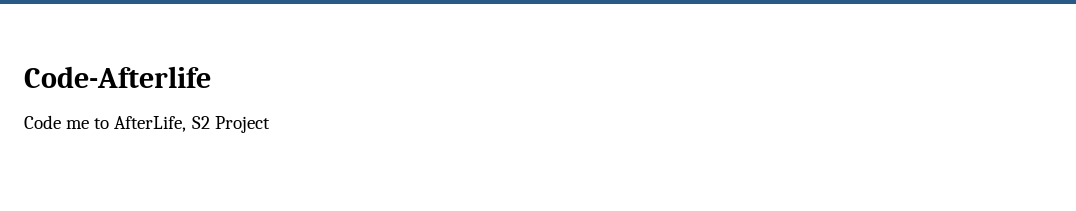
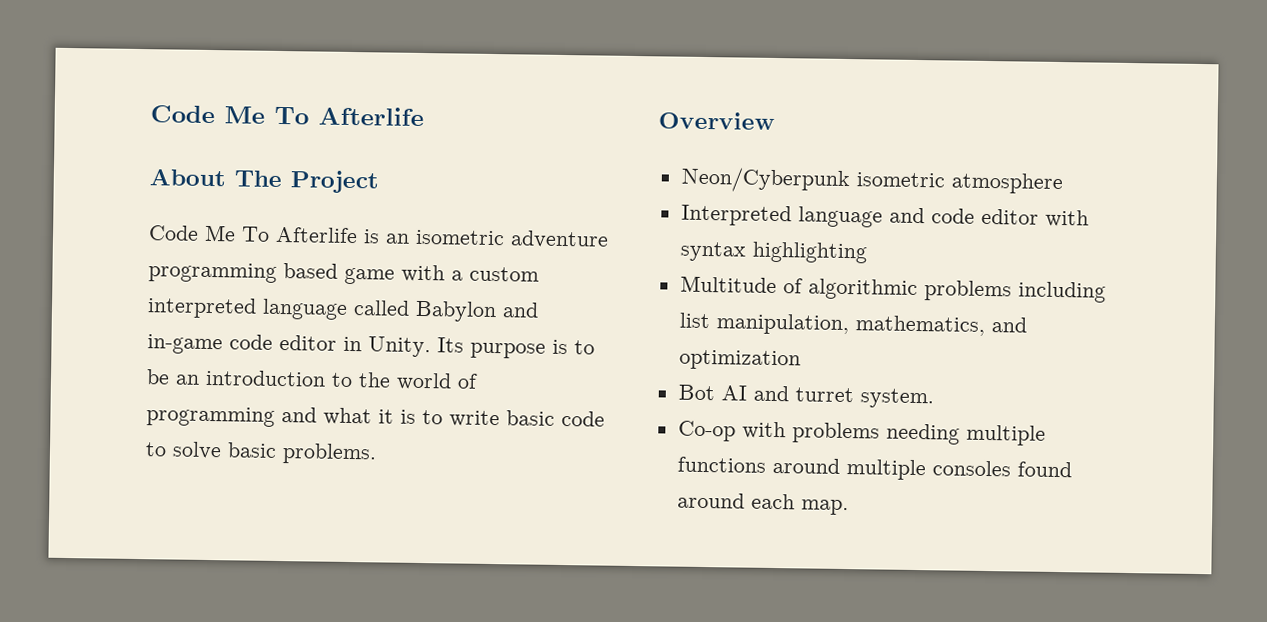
[24,66,211,88] [24,115,270,133] Code-Afterlife // Code me to AfterLife, S2 Project -> [150,105,424,127] [149,168,379,194] [148,224,609,249] [148,262,539,285] [147,297,539,323] [147,334,595,359] [146,369,478,391] [146,406,605,428] [145,441,377,465] [658,111,775,130] [680,166,1063,195] [680,204,1089,228] [679,241,867,264] [679,275,1106,303] [678,312,1027,336] [678,349,801,371] [677,384,934,409] [677,420,1046,446] [676,456,1072,481] [676,492,849,516] Code Me To Afterlife // About The Project // Code Me To Afterlife is an isometric adventure programming based game with a custom interpreted language called Babylon and in-game code editor in Unity. Its purpose is to be an introduction to the world of programming and what it is to write basic code to solve basic problems. // Overview // Neon/Cyberpunk isometric atmosphere // Interpreted language and code editor with syntax highlighting // Multitude of algorithmic problems including list manipulation, mathematics, and optimization // Bot AI and turret system. // Co-op with problems needing multiple functions around multiple consoles found around each map.

